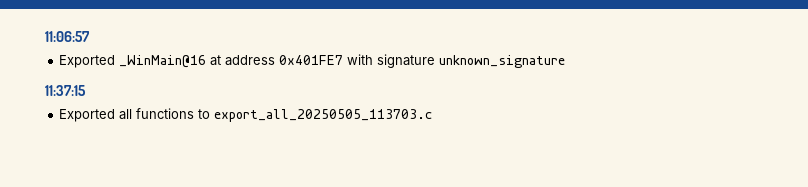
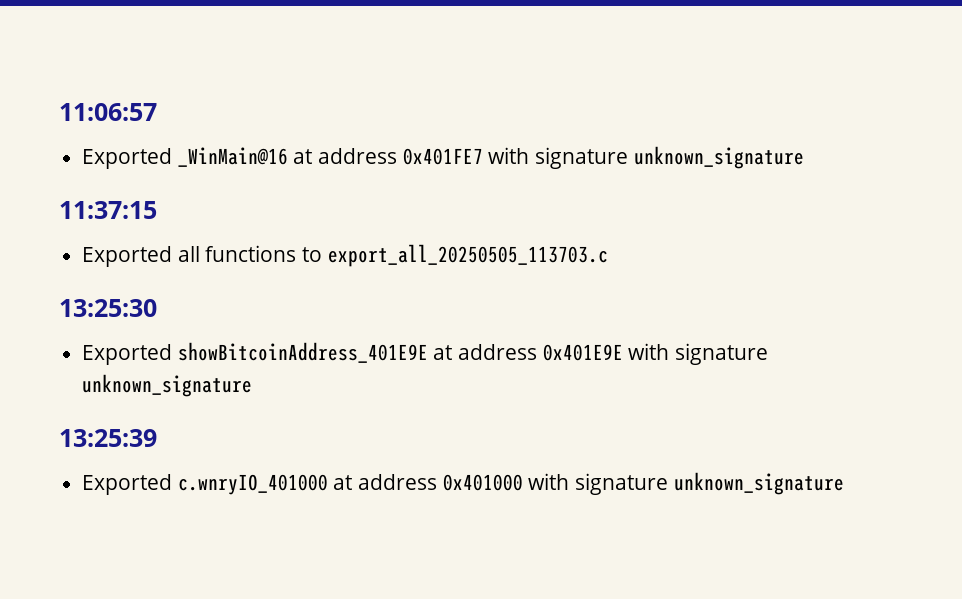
(434, 115) none -> [59,299,157,317] [82,342,769,365] [82,374,253,397] [59,429,157,447] [82,472,844,495] // 13:25:30 // Exported showBitcoinAddress_401E9E at address 0x401E9E with signature unknown_signature // 13:25:39 // Exported c.wnryIO_401000 at address 0x401000 with signature unknown_signature

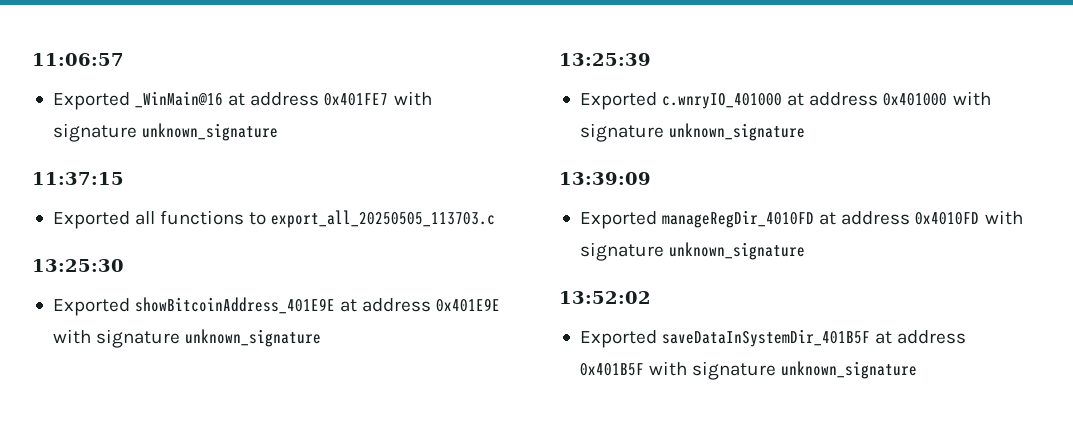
(844, 483) none -> [559,172,651,185] [579,210,1023,229] [579,242,806,261] [559,291,651,304] [579,329,967,348] [579,361,918,380] // 13:39:09 // Exported manageRegDir_4010FD at address 0x4010FD with signature unknown_signature // 13:52:02 // Exported saveDataInSystemDir_401B5F at address 0x401B5F with signature unknown_signature

